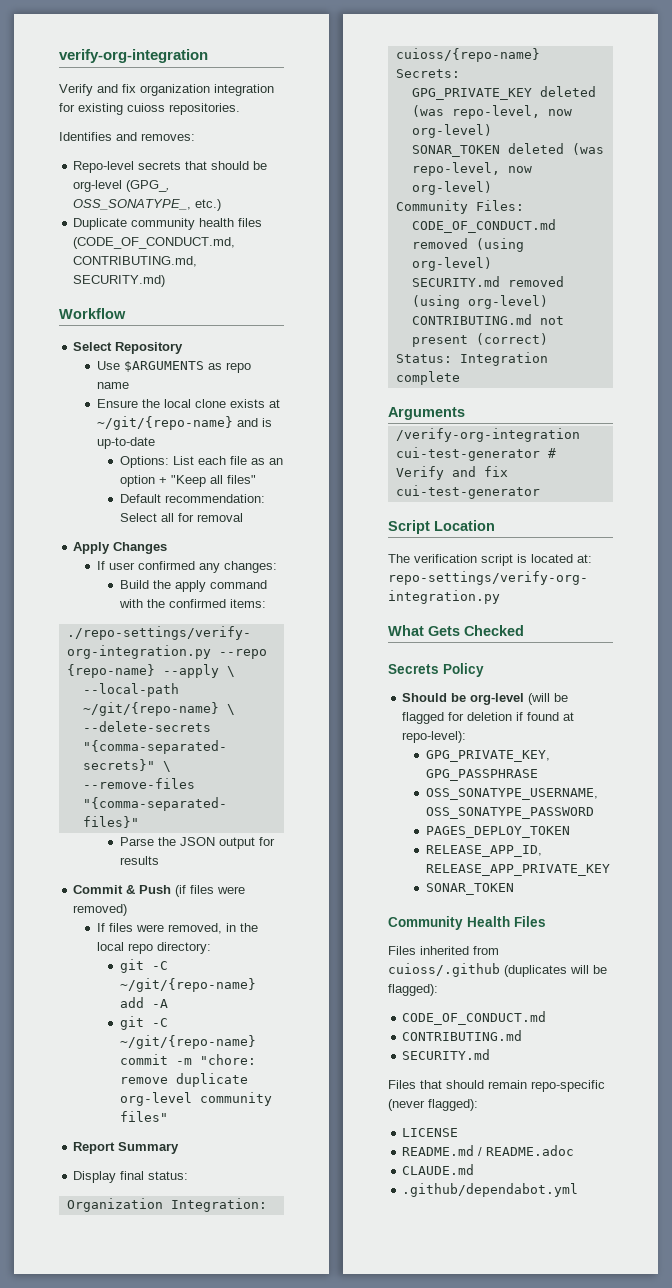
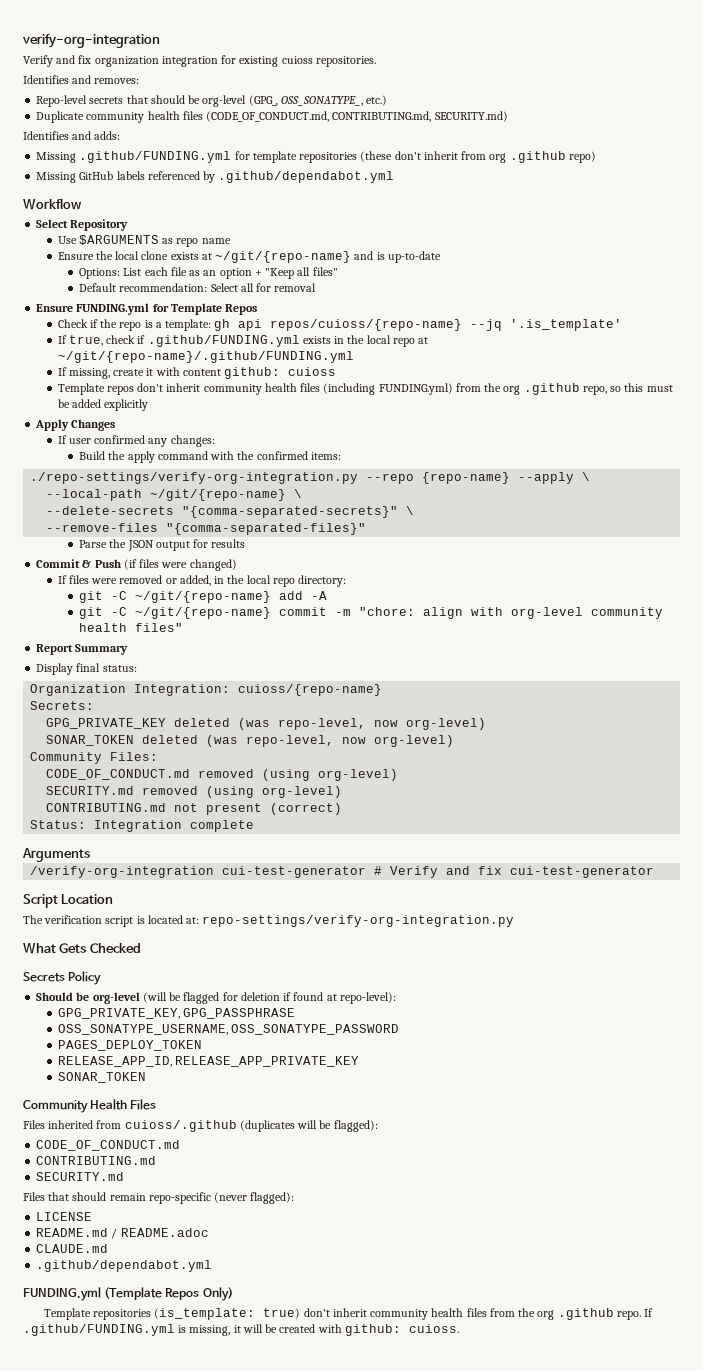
(166, 281) none -> [23,131,121,140] [36,151,596,163] [36,171,395,183] // Identifies and adds: // Missing .github/FUNDING.yml for template repositories (these don't inherit from org .github repo) // Missing GitHub labels referenced by .github/dependabot.yml
(243, 517) none -> [36,303,258,315] [57,319,623,331] [57,335,429,347] [57,351,354,363] [57,367,337,379] [57,383,673,395] [57,399,149,411] // Ensure FUNDING.yml for Template Repos // Check if the repo is a template: gh api repos/cuioss/{repo-name} --jq '.is_template' // If true, check if .github/FUNDING.yml exists in the local repo at ~/git/{repo-name}/.github/FUNDING.yml // If missing, create it with content github: cuioss // Template repos don't inherit community health files (including FUNDING.yml) from the org .github repo, so this must be added explicitly
[73,904,128,916] removed) -> [189,559,237,571] changed)
[167,923,222,934] removed, -> [119,575,211,586] removed or added,
[119,1073,248,1087] remove duplicate -> [423,607,504,619] align with
(272, 1099) none -> [79,623,128,632] health
(579, 1190) none -> [23,1287,233,1301] [43,1308,654,1320] [23,1324,459,1336] // FUNDING.yml (Template Repos Only) // Template repositories (is_template: true) don't inherit community health files from the org .github repo. If .github/FUNDING.yml is missing, it will be created with github: cuioss.

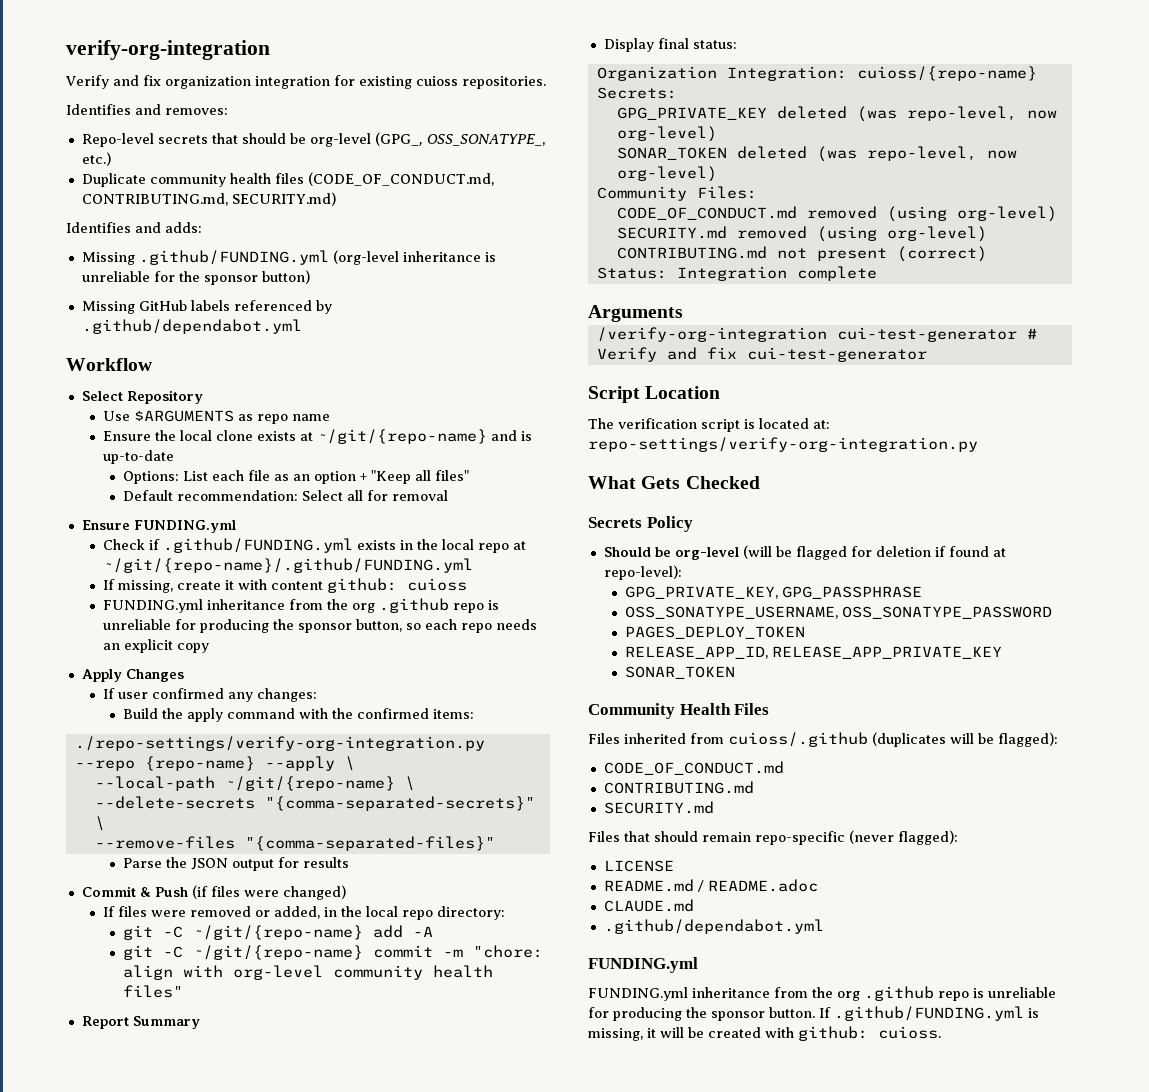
[234,151,596,163] for template repositories (these don't inherit from org .github repo) -> [332,250,496,265] [81,270,310,285] (org-level inheritance is unreliable for the sponsor button)
[152,303,258,315] for Template Repos -> (236, 526) none
[100,319,623,331] [57,335,146,346] the repo is a template: gh api repos/cuioss/{repo-name} --jq '.is_template' // If true, check if -> (160, 544) none
[57,383,673,395] [57,399,149,411] Template repos don't inherit community health files (including FUNDING.yml) from the org .github repo, so this must be added explicitly -> [102,598,499,613] [102,619,537,633] [102,639,209,653] FUNDING.yml inheritance from the org .github repo is unreliable for producing the sponsor button, so each repo needs an explicit copy
[104,1287,233,1301] [43,1308,641,1320] (Template Repos Only) // Template repositories (is_template: true) don't inherit community health files from the org .github repo. -> [588,986,1056,1001] [588,1007,815,1021] // FUNDING.yml inheritance from the org .github repo is unreliable for producing the sponsor button.

